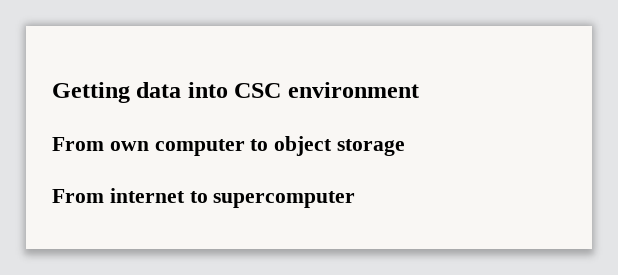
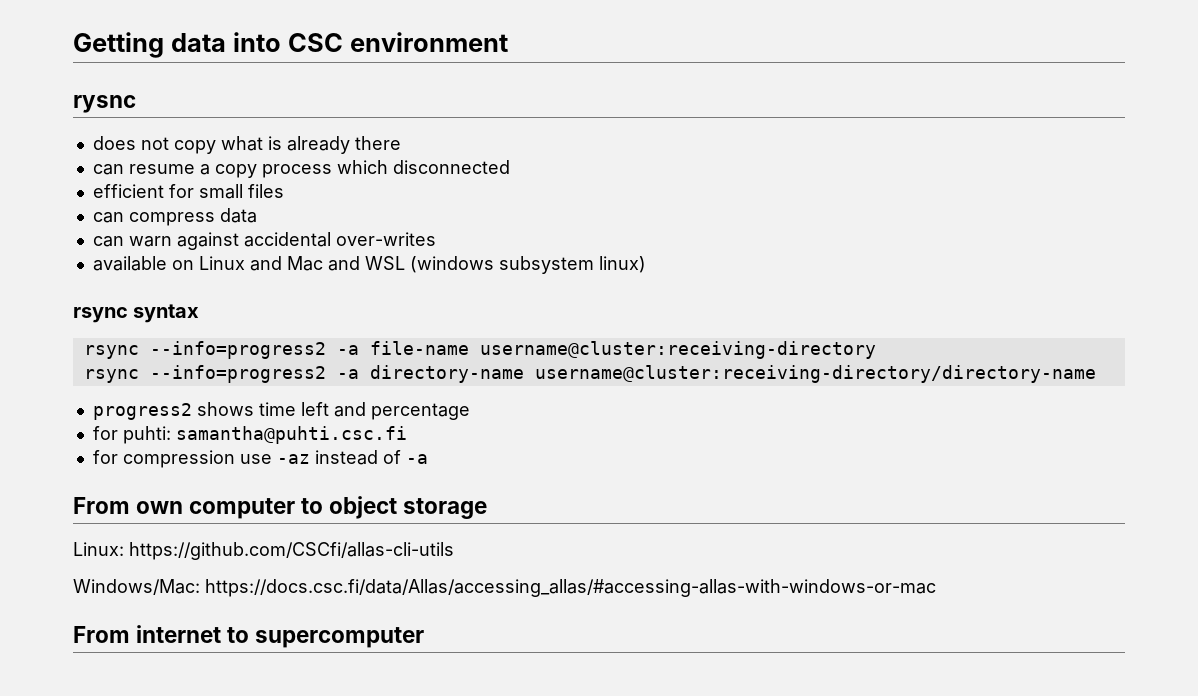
(419, 90) none -> [73,95,136,113] [92,136,401,154] [92,160,510,178] [92,184,284,199] [92,208,257,226] [92,232,436,250] [92,256,646,274] [73,304,200,323] [83,341,876,359] [83,365,1096,383] [92,402,470,420] [92,426,407,444] [92,450,428,468] // rysnc // does not copy what is already there // can resume a copy process which disconnected // efficient for small files // can compress data // can warn against accidental over-writes // available on Linux and Mac and WSL (windows subsystem linux) // rsync syntax // rsync --info=progress2 -a file-name username@cluster:receiving-directory // rsync --info=progress2 -a directory-name username@cluster:receiving-directory/directory-name // progress2 shows time left and percentage // for puhti: samantha@puhti.csc.fi // for compression use -az instead of -a
(406, 147) none -> [73,542,454,560] [73,579,936,597] // Linux: https://github.com/CSCfi/allas-cli-utils // Windows/Mac: https://docs.csc.fi/data/Allas/accessing_allas/#accessing-allas-with-windows-or-mac

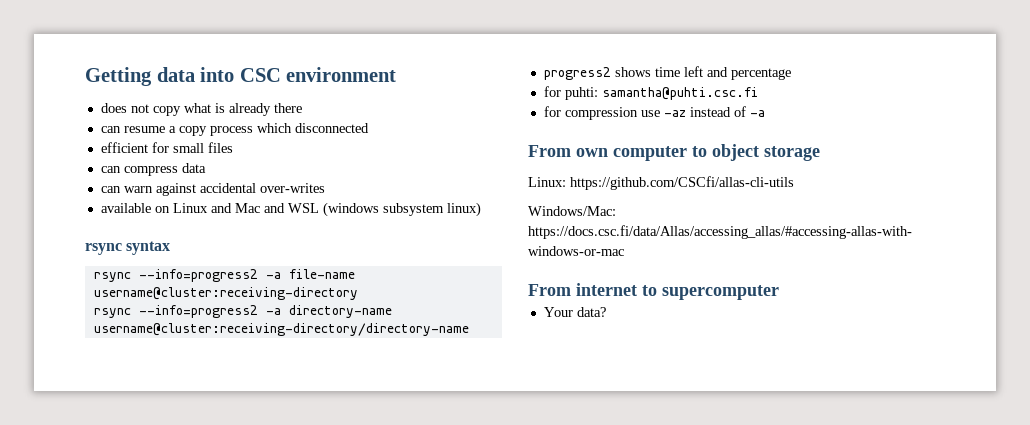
[73,95,136,113] // rysnc -> (397, 74) none
(425, 637) none -> [543,307,606,317] // Your data?

